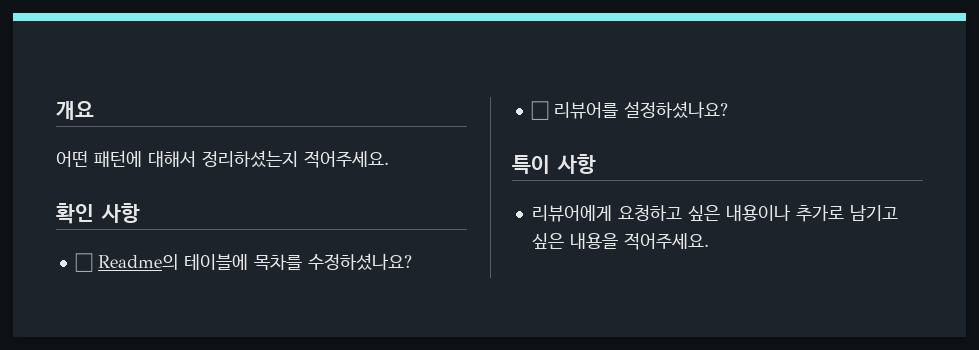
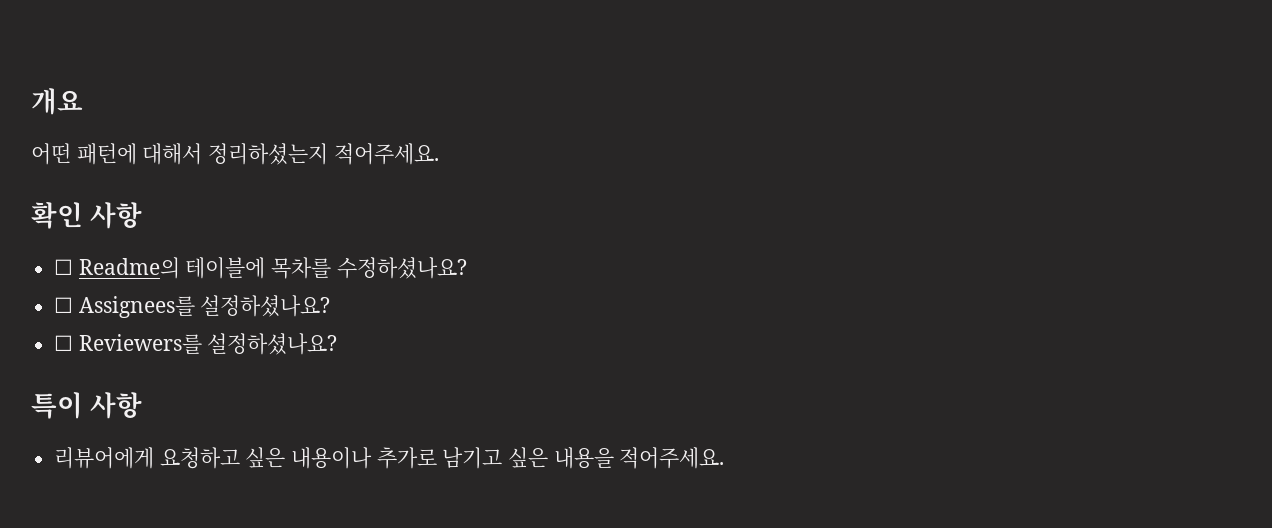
[553,102,618,119] 리뷰어를 -> [78,295,331,318] [54,334,202,354] Assignees를 설정하셨나요? // ☐ Reviewers를

